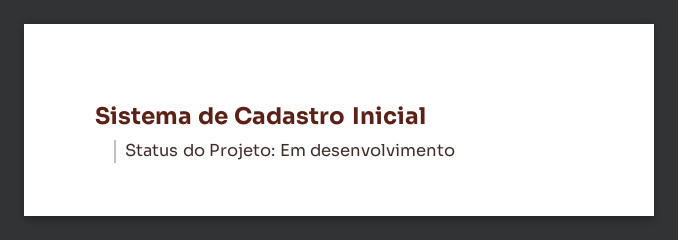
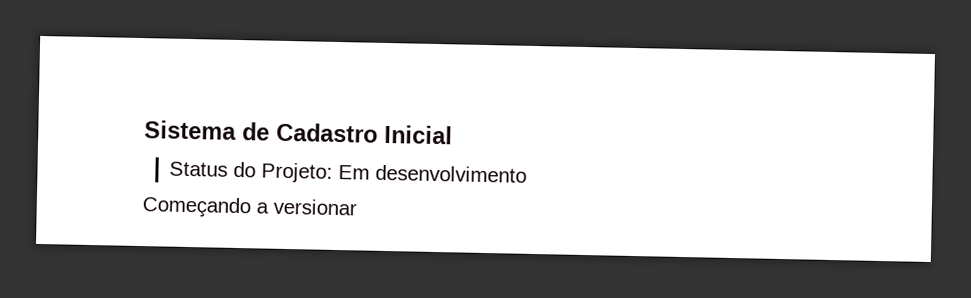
(456, 150) none -> [142,196,357,219] // Começando a versionar

